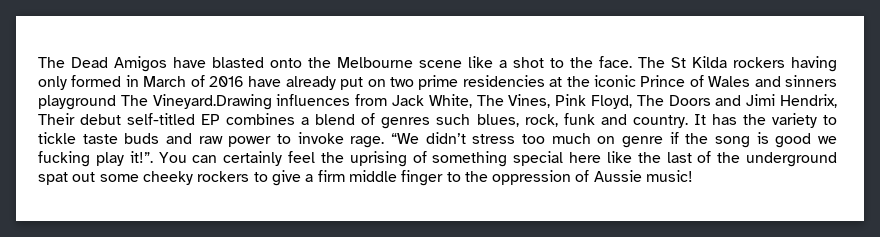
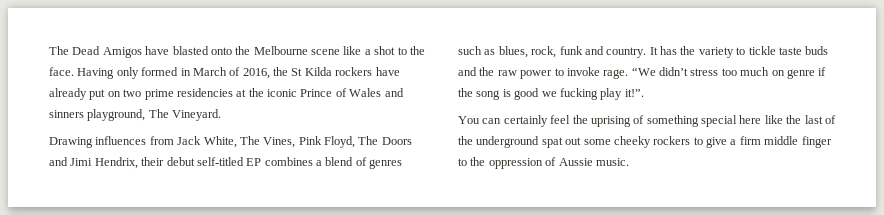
[638,56,837,72] The St Kilda rockers having -> [77,68,115,79] Having
[209,76,245,87] 2016 -> [242,67,373,79] 2016, the St Kilda rockers
[38,94,272,110] playground The Vineyard.Drawing -> [87,109,222,121] [49,137,93,148] playground, The Vineyard. // Drawing
[38,113,75,125] Their -> [141,157,165,166] their
(471, 119) none -> [484,49,496,55] as
(192, 138) none -> [479,67,495,76] the
(153, 157) none -> (644, 93) //
[646,170,694,182] music! -> [595,158,629,166] music.

